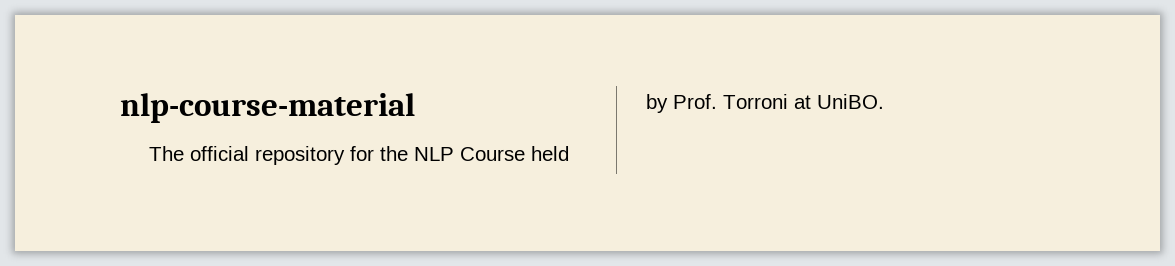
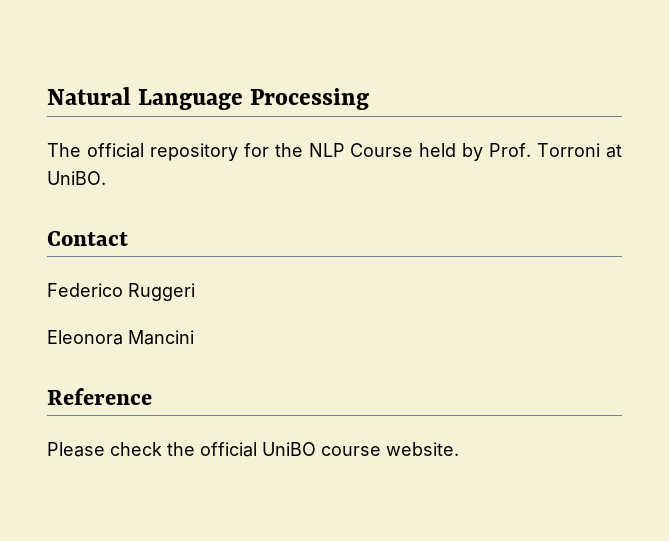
[120,93,415,123] nlp-course-material -> [47,87,370,110] Natural Language Processing
(884, 101) none -> [47,231,128,246] [47,283,195,301] [47,330,194,345] [47,388,152,405] [47,442,459,457] // Contact // Federico Ruggeri // Eleonora Mancini // Reference // Please check the official UniBO course website.

